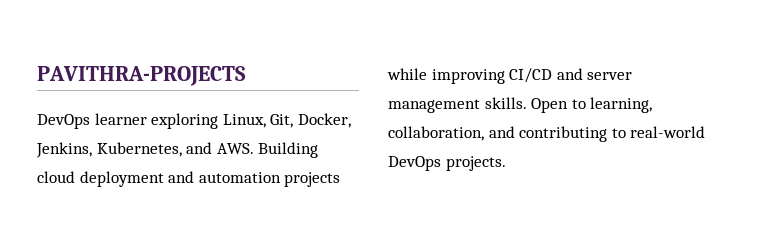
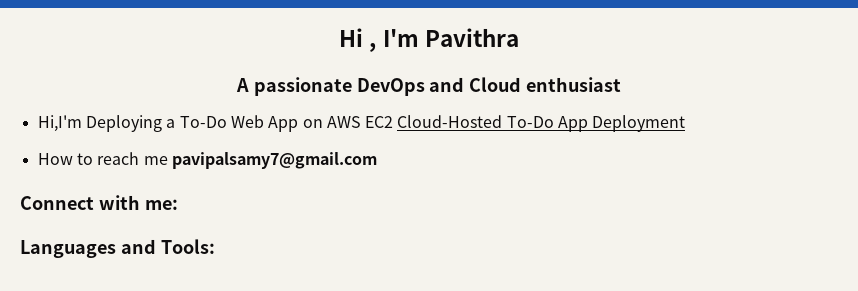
[37,66,246,86] [37,113,351,129] [36,142,319,158] [37,171,341,187] [387,68,633,84] [388,97,653,113] [388,126,706,142] [388,156,506,171] PAVITHRA-PROJECTS // DevOps learner exploring Linux, Git, Docker, Jenkins, Kubernetes, and AWS. Building cloud deployment and automation projects while improving CI/CD and server management skills. Open to learning, collaboration, and contributing to real-world DevOps projects. -> [339,28,519,52] [235,77,622,96] [37,115,686,132] [37,152,377,169] [20,195,178,210] [20,239,215,258] Hi , I'm Pavithra // A passionate DevOps and Cloud enthusiast // Hi,I'm Deploying a To-Do Web App on AWS EC2 Cloud-Hosted To-Do App Deployment // How to reach me pavipalsamy7@gmail.com // Connect with me: // Languages and Tools:

